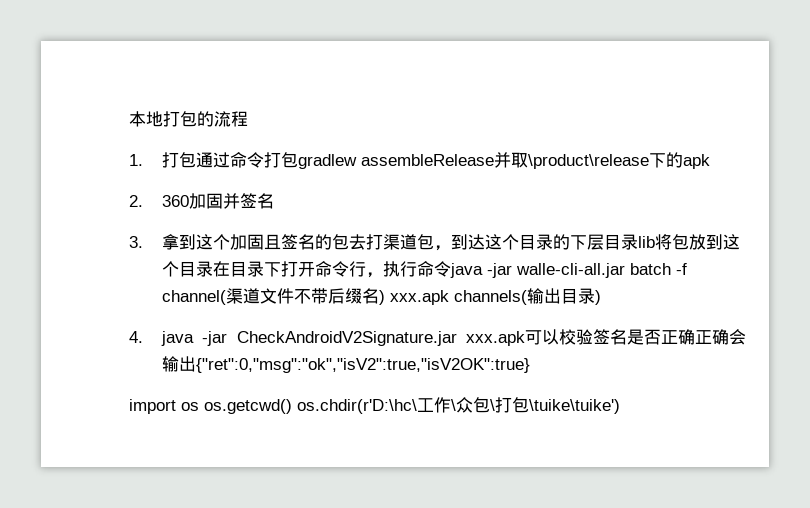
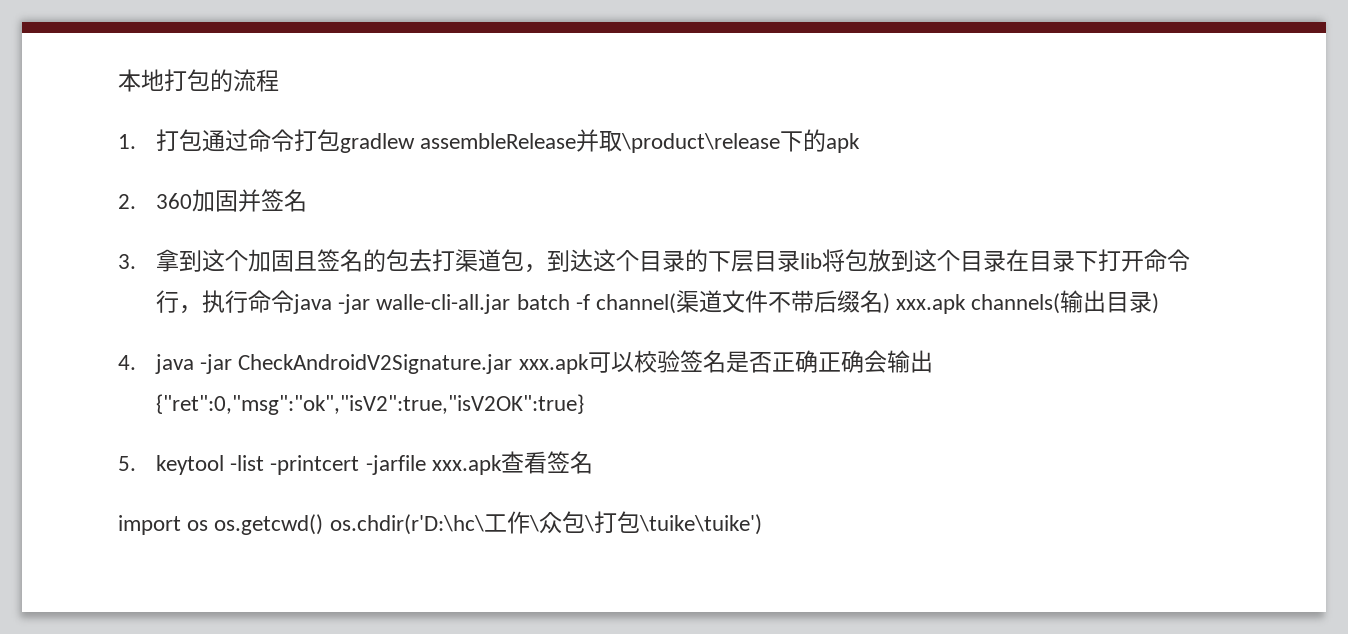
(531, 365) none -> [118,451,593,475] // 5. keytool -list -printcert -jarfile xxx.apk查看签名

